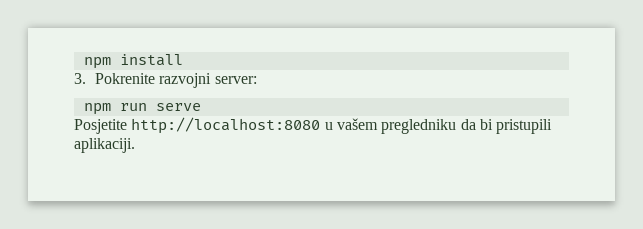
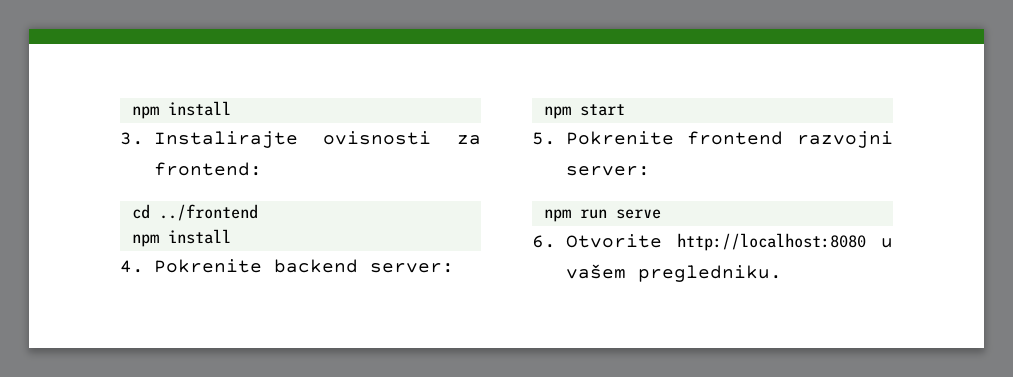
[95,73,156,84] Pokrenite -> [153,131,481,148] [153,162,262,176] [131,204,258,221] [131,229,231,247] [120,259,454,273] [543,104,625,119] [532,131,784,145] Instalirajte ovisnosti za frontend: // cd ../frontend // npm install // 4. Pokrenite backend server: // npm start // 5. Pokrenite frontend
[74,119,127,134] Posjetite -> [532,234,662,248] 6. Otvorite
[381,119,553,134] [74,138,135,153] pregledniku da bi pristupili aplikaciji. -> [637,265,782,282] pregledniku.

